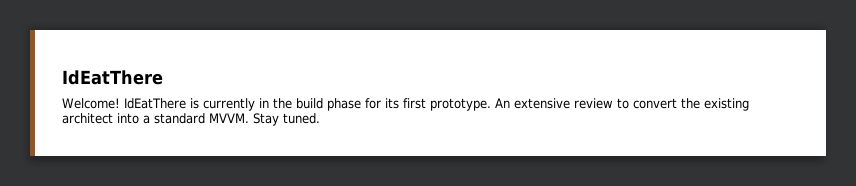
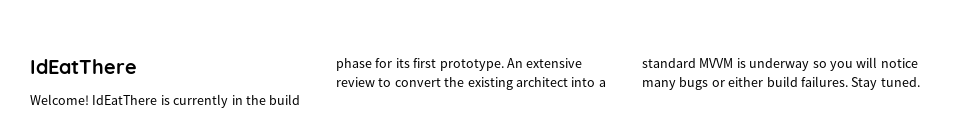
[209,113,249,123] MVVM. -> [699,57,918,71] [642,76,848,90] MVVM is underway so you will notice many bugs or either build failures.

